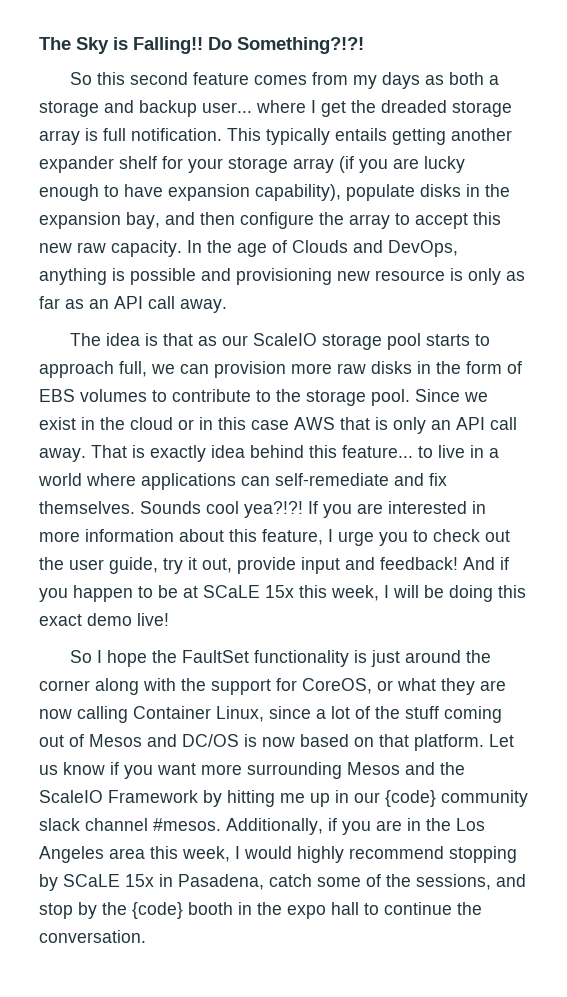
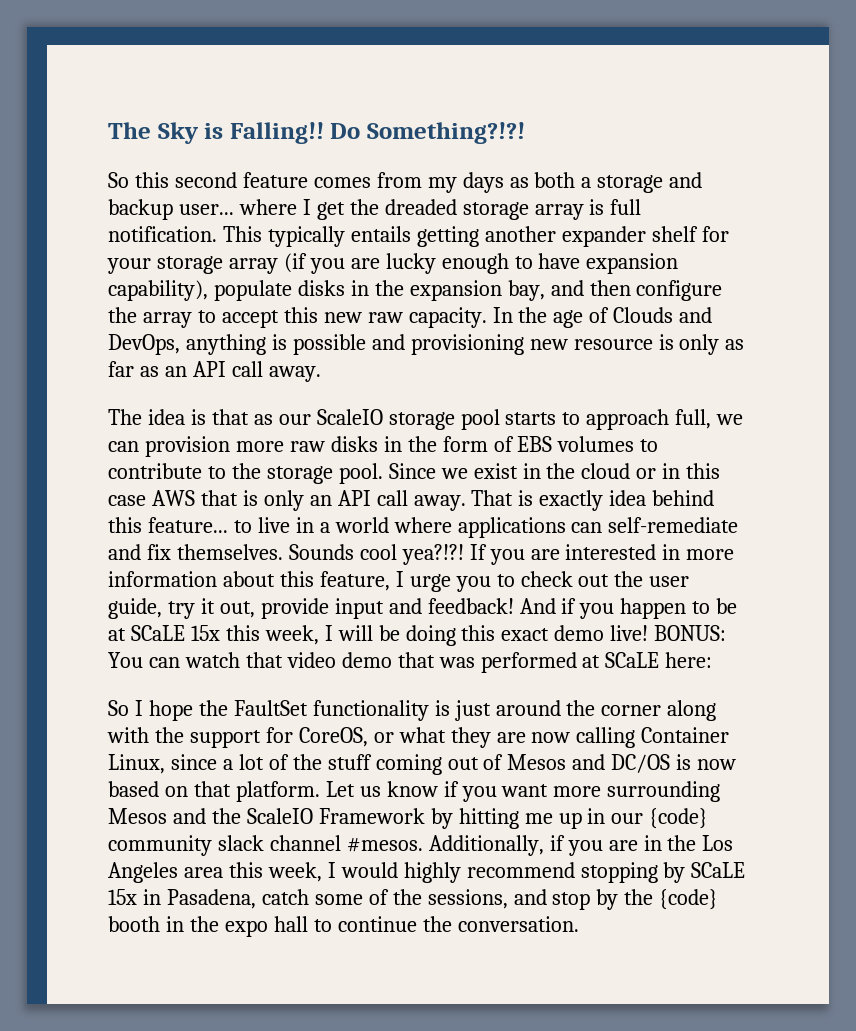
(169, 619) none -> [654,625,727,641] [108,652,713,673] BONUS: You can watch that video demo that was performed at SCaLE here:

